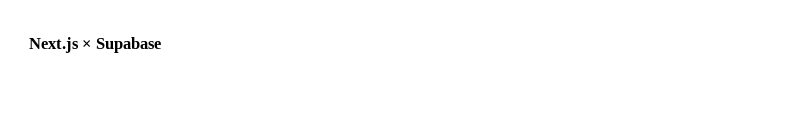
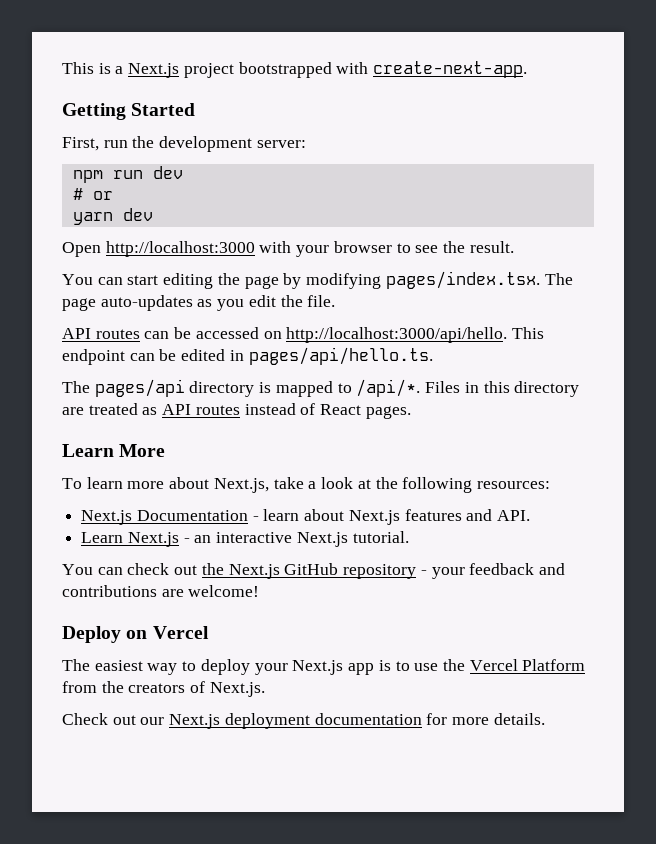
[29,37,161,53] Next.js × Supabase -> [62,61,528,78] [62,103,196,120] [62,136,306,152] [72,166,183,183] [72,188,113,200] [72,208,153,225] [62,241,514,257] [62,271,573,289] [62,295,336,311] [62,327,545,343] [62,347,433,365] [62,379,580,397] [62,403,411,419] [62,444,166,457] [62,477,550,493] [81,509,531,525] [81,531,409,547] [62,563,565,579] [62,585,260,597] [62,626,209,643] [62,659,586,675] [62,681,265,697] [62,713,545,729] This is a Next.js project bootstrapped with create-next-app. // Getting Started // First, run the development server: // npm run dev // # or // yarn dev // Open http://localhost:3000 with your browser to see the result. // You can start editing the page by modifying pages/index.tsx. The page auto-updates as you edit the file. // API routes can be accessed on http://localhost:3000/api/hello. This endpoint can be edited in pages/api/hello.ts. // The pages/api directory is mapped to /api/*. Files in this directory are treated as API routes instead of React pages. // Learn More // To learn more about Next.js, take a look at the following resources: // Next.js Documentation - learn about Next.js features and API. // Learn Next.js - an interactive Next.js tutorial. // You can check out the Next.js GitHub repository - your feedback and contributions are welcome! // Deploy on Vercel // The easiest way to deploy your Next.js app is to use the Vercel Platform from the creators of Next.js. // Check out our Next.js deployment documentation for more details.

